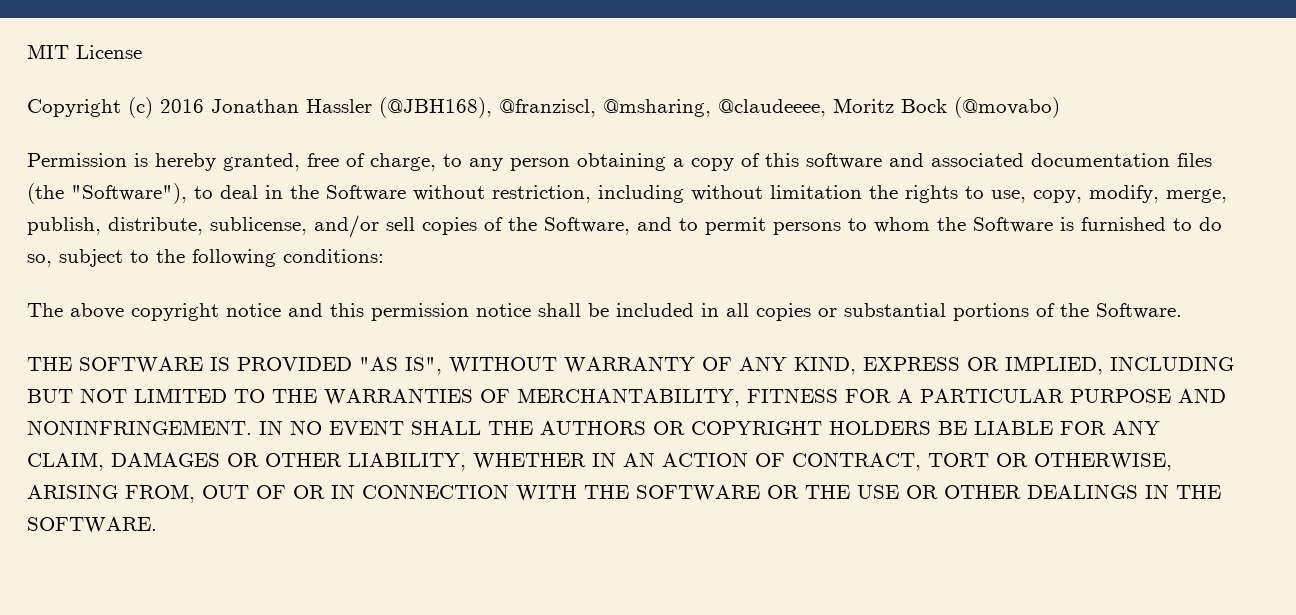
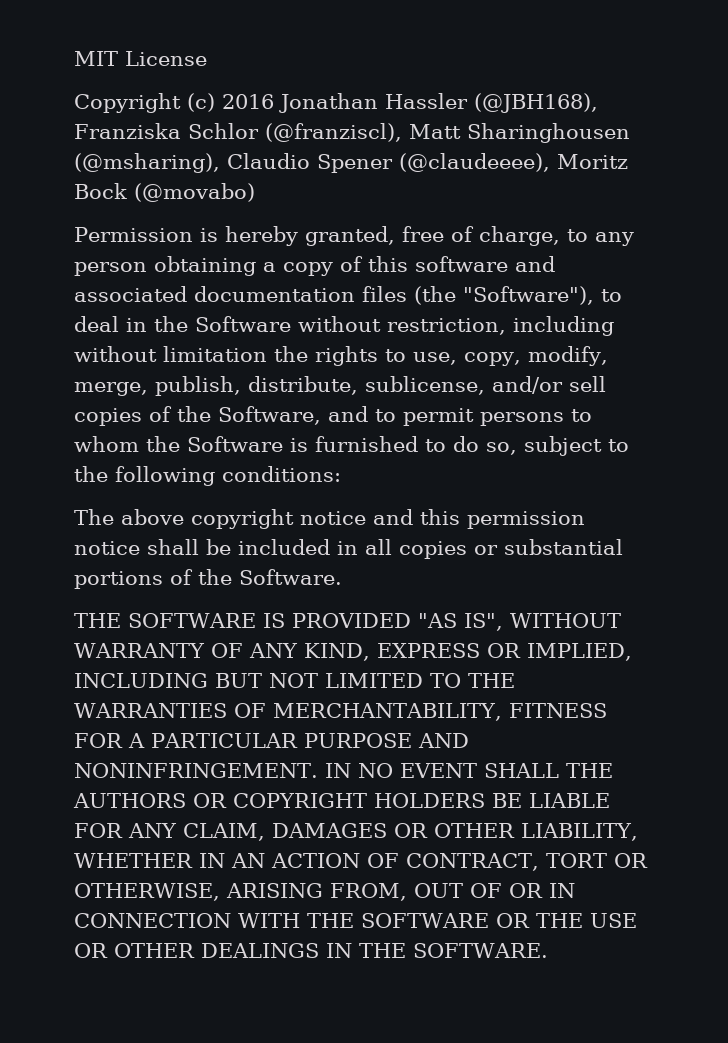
[499,99,826,117] @franziscl, @msharing, @claudeeee, -> [74,123,630,143] [74,153,550,173] Franziska Schlor (@franziscl), Matt Sharinghousen (@msharing), Claudio Spener (@claudeeee),

